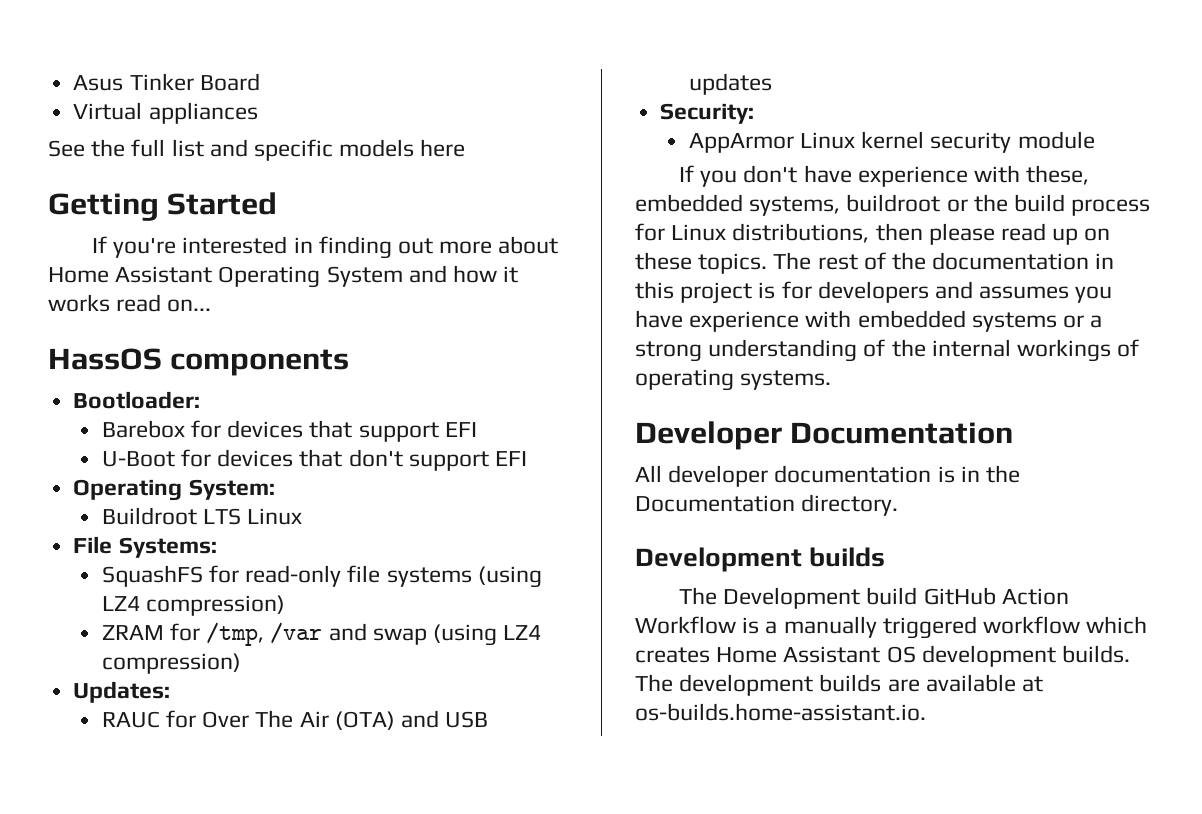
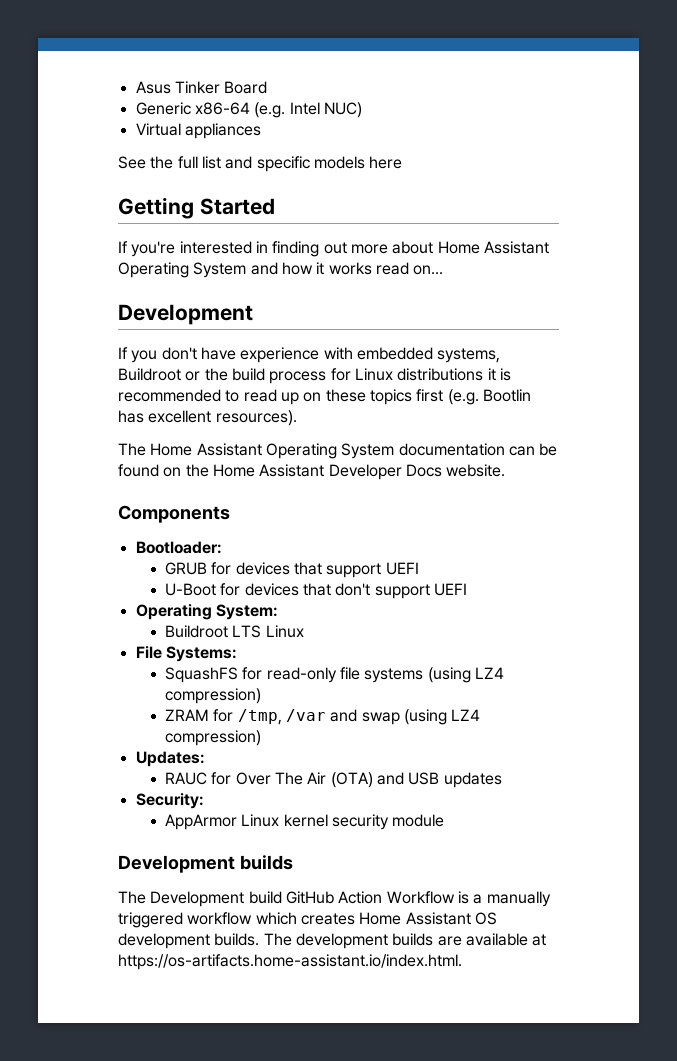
(260, 82) none -> [135,102,362,118] // Generic x86-64 (e.g. Intel NUC)
[48,348,350,376] HassOS components -> [118,304,253,325] [118,347,501,363] [118,368,511,384] [118,389,531,405] [118,410,297,426] [118,443,558,459] [118,464,506,480] [118,505,230,523] Development // If you don't have experience with embedded systems, Buildroot or the build process for Linux distributions it is recommended to read up on these topics first (e.g. Bootlin has excellent resources). // The Home Assistant Operating System documentation can be found on the Home Assistant Developer Docs website. // Components
[101,420,185,438] Barebox -> [165,562,208,575] GRUB
[444,422,477,437] EFI -> [385,562,419,575] UEFI
[494,451,527,466] EFI -> [434,583,468,596] UEFI
[678,165,1090,187] [635,194,1151,216] [635,223,1111,245] [635,252,1115,274] [635,281,1113,304] [635,310,1103,332] [635,339,1140,362] [635,369,832,391] [635,421,1014,450] [635,465,1021,487] [635,494,899,516] // If you don't have experience with these, embedded systems, buildroot or the build process for Linux distributions, then please read up on these topics. The rest of the documentation in this project is for developers and assumes you have experience with embedded systems or a strong understanding of the internal workings of operating systems. // Developer Documentation // All developer documentation is in the Documentation directory. -> (445, 820) none
[635,703,926,721] os-builds.home-assistant.io. -> [118,954,462,970] https://os-artifacts.home-assistant.io/index.html.

